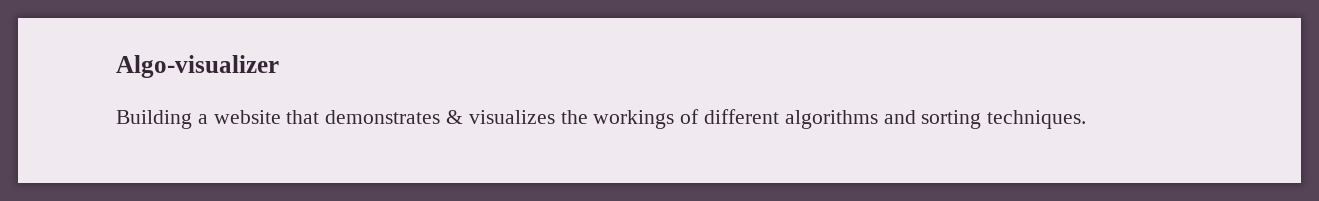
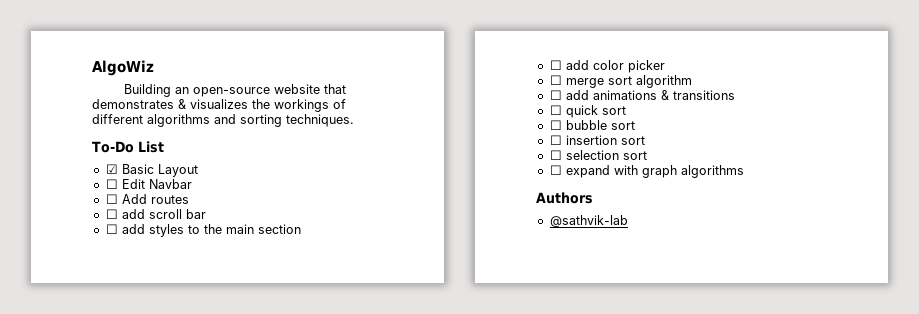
[116,55,279,78] Algo-visualizer -> [92,60,154,76] AlgoWiz
[197,114,208,124] a -> [174,87,270,97] an open-source
(1087, 119) none -> [92,141,164,153] [105,164,198,177] [105,179,192,189] [105,194,189,204] [105,209,206,219] [105,224,301,237] [549,60,665,73] [549,75,692,88] [549,90,735,100] [549,105,626,118] [549,120,635,130] [549,135,645,145] [549,150,647,160] [549,165,744,178] [536,192,593,204] [549,215,628,227] // To-Do List // ☑ Basic Layout // ☐ Edit Navbar // ☐ Add routes // ☐ add scroll bar // ☐ add styles to the main section // ☐ add color picker // ☐ merge sort algorithm // ☐ add animations & transitions // ☐ quick sort // ☐ bubble sort // ☐ insertion sort // ☐ selection sort // ☐ expand with graph algorithms // Authors // @sathvik-lab

